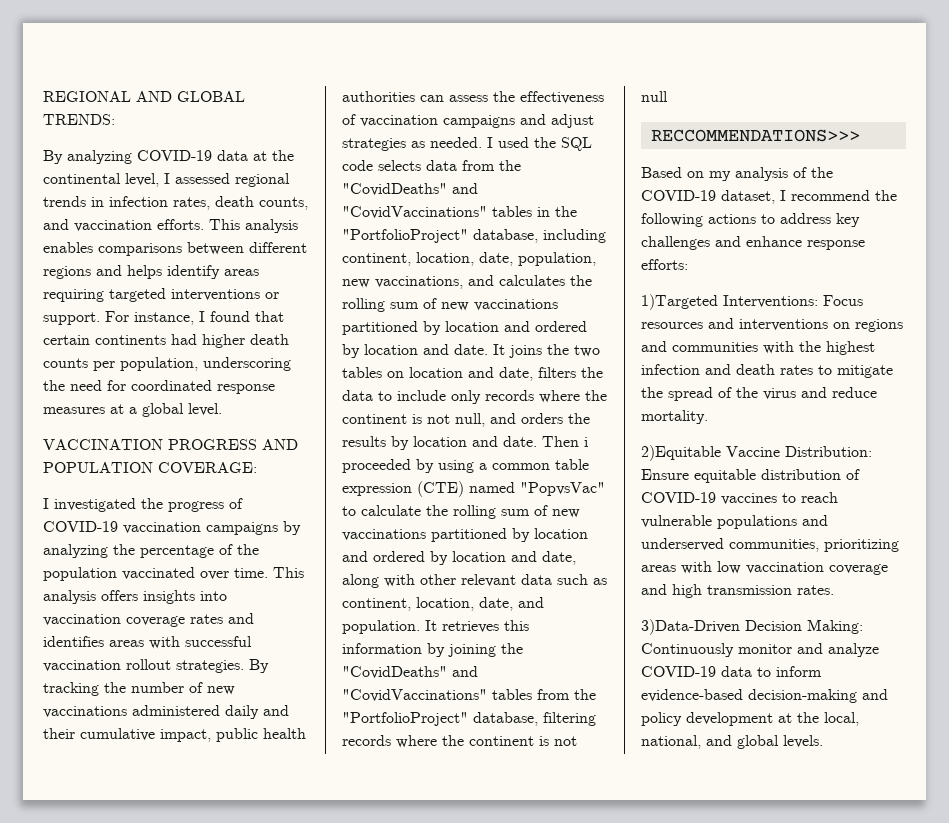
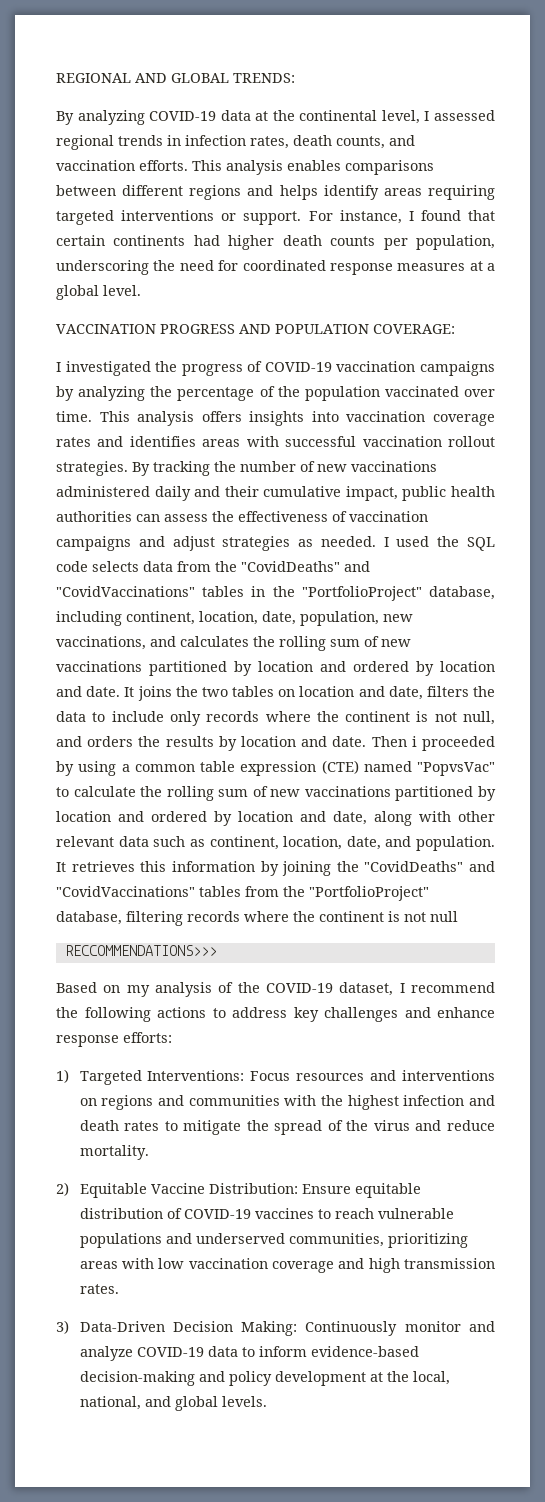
[641,294,718,310] 1)Targeted -> [56,1069,142,1085] 1) Targeted
[641,445,721,461] 2)Equitable -> [56,1182,147,1198] 2) Equitable
[641,619,740,635] 3)Data-Driven -> [56,1320,165,1334] 3) Data-Driven

